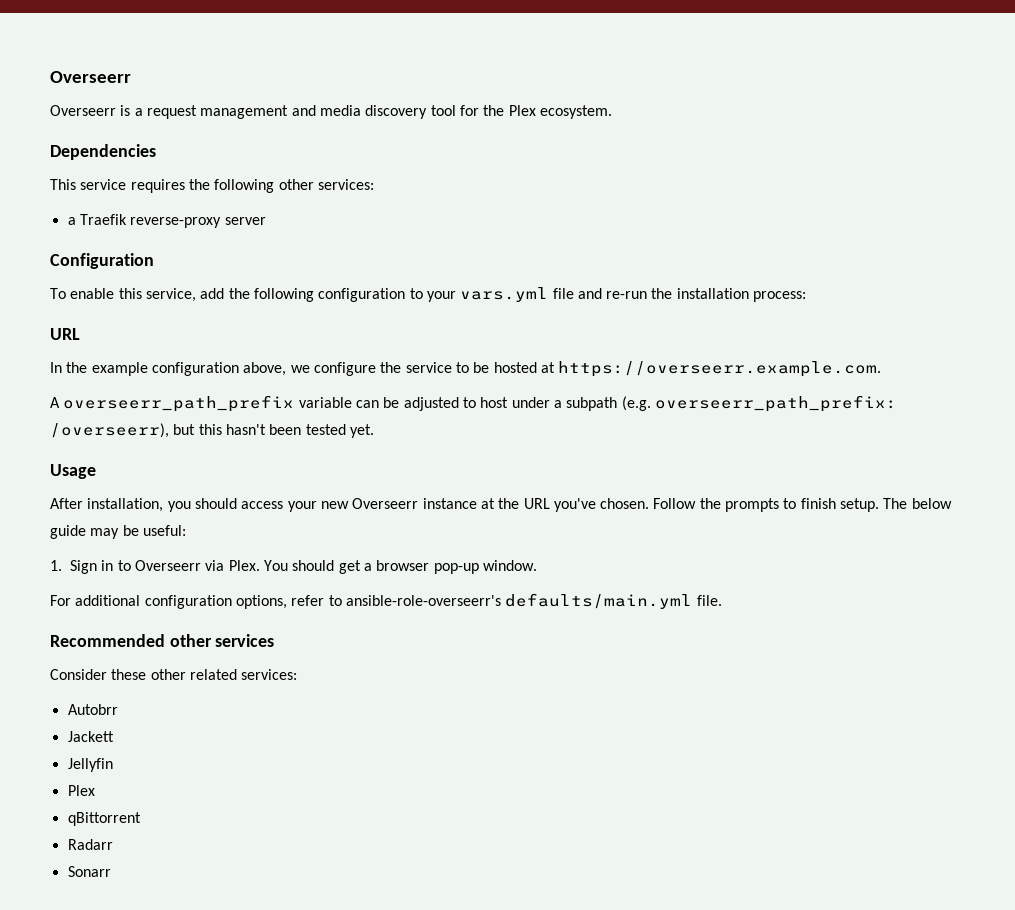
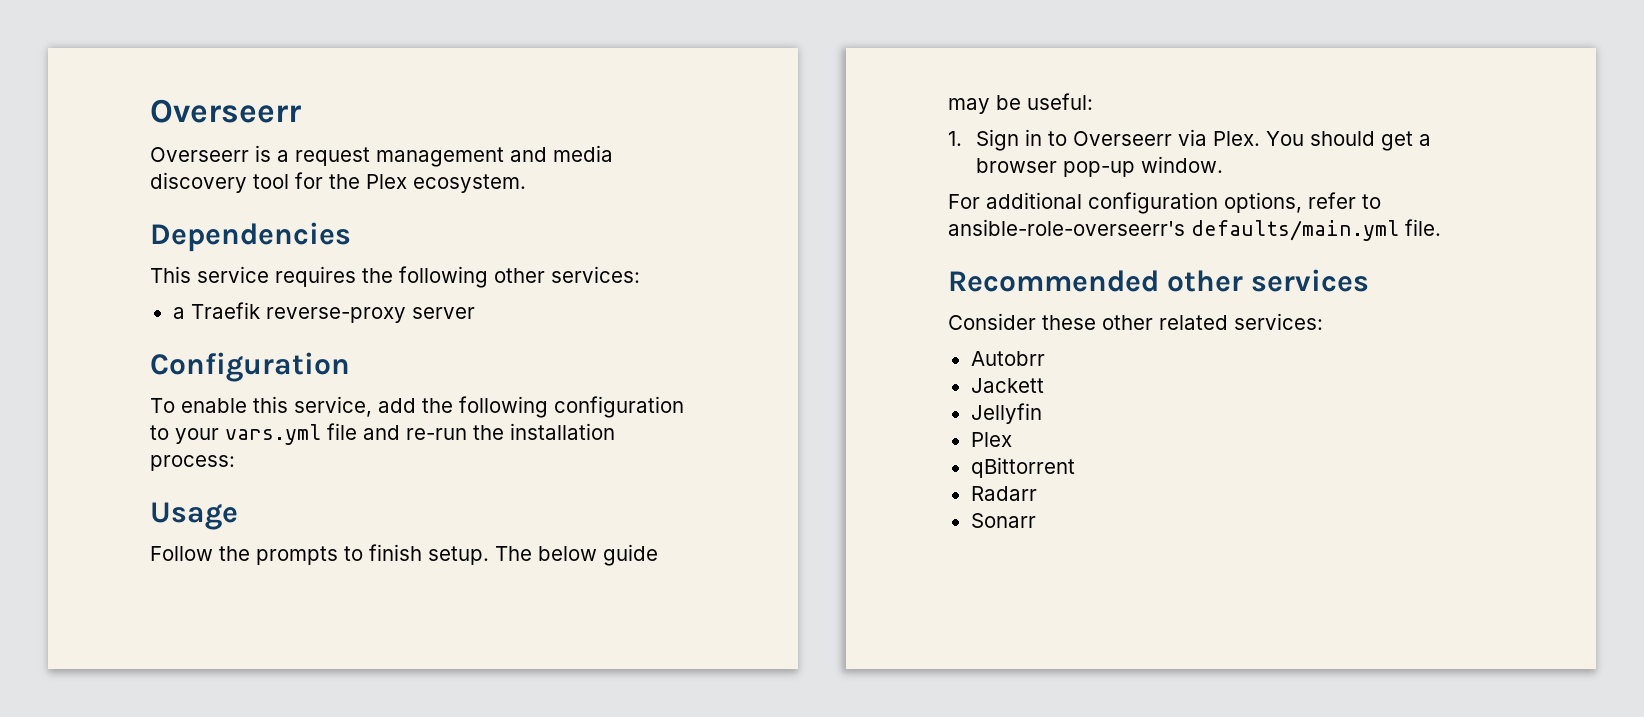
[50,328,80,340] [50,361,882,377] [50,395,897,412] [50,423,374,438] [50,464,96,479] [50,498,650,512] URL // In the example configuration above, we configure the service to be hosted at https://overseerr.example.com. // A overseerr_path_prefix variable can be adjusted to host under a subpath (e.g. overseerr_path_prefix: /overseerr), but this hasn't been tested yet. // Usage // After installation, you should access your new Overseerr instance at the URL you've chosen. -> [150,502,238,530] Usage //

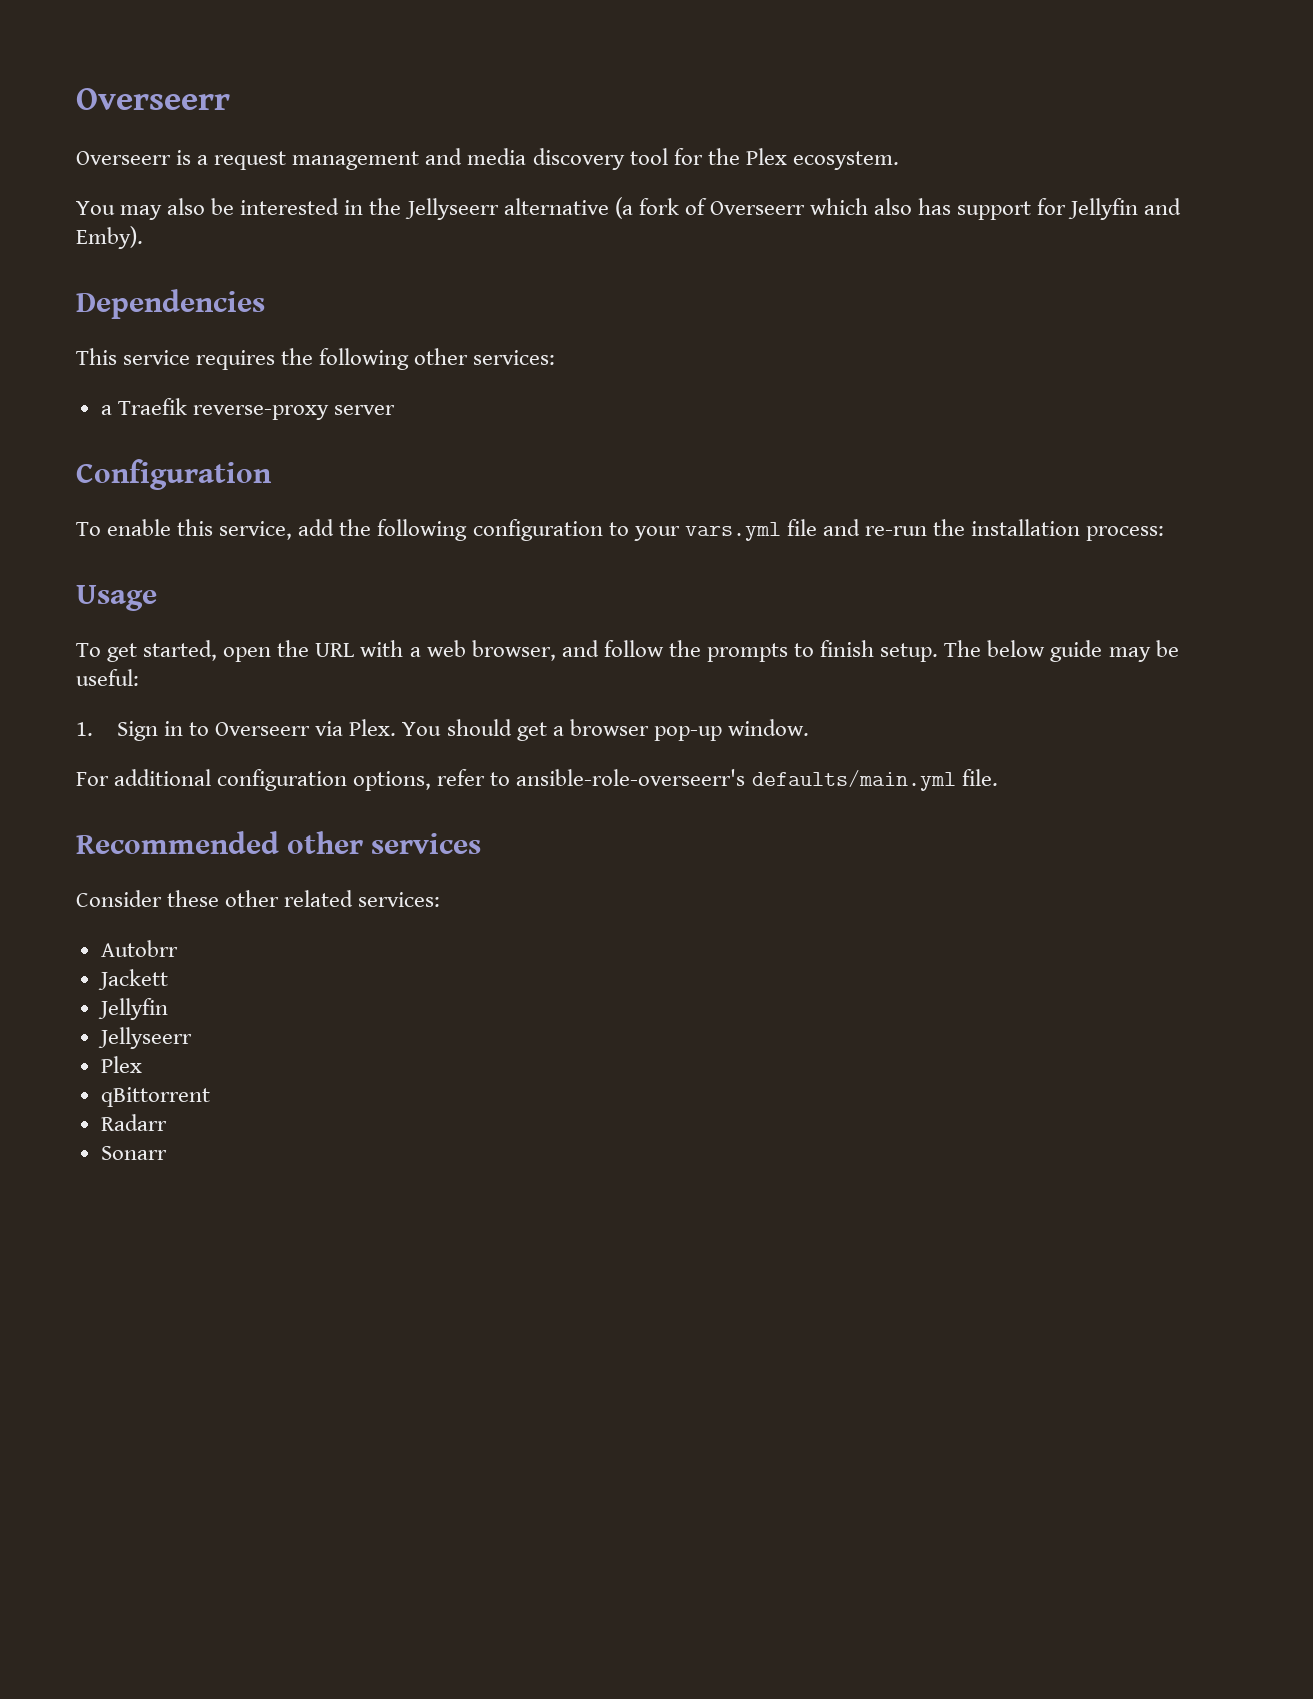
(526, 183) none -> [76,197,1182,220] [76,226,143,249] // You may also be interested in the Jellyseerr alternative (a fork of Overseerr which also has support for Jellyfin and Emby).
[150,546,213,561] Follow -> [76,640,664,662] To get started, open the URL with a web browser, and follow
(1042, 413) none -> [97,1027,192,1049] // Jellyseerr

